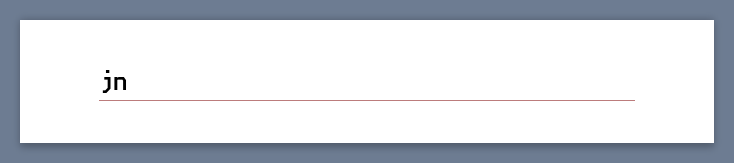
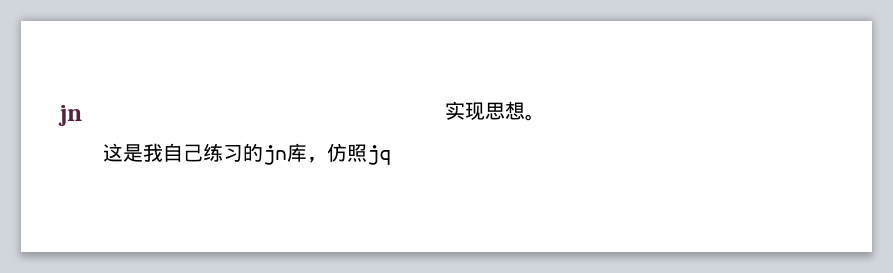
[99,70,127,93] jn -> [58,105,82,126] [103,143,392,165] [445,101,545,121] jn // 这是我自己练习的jn库，仿照jq实现思想。

